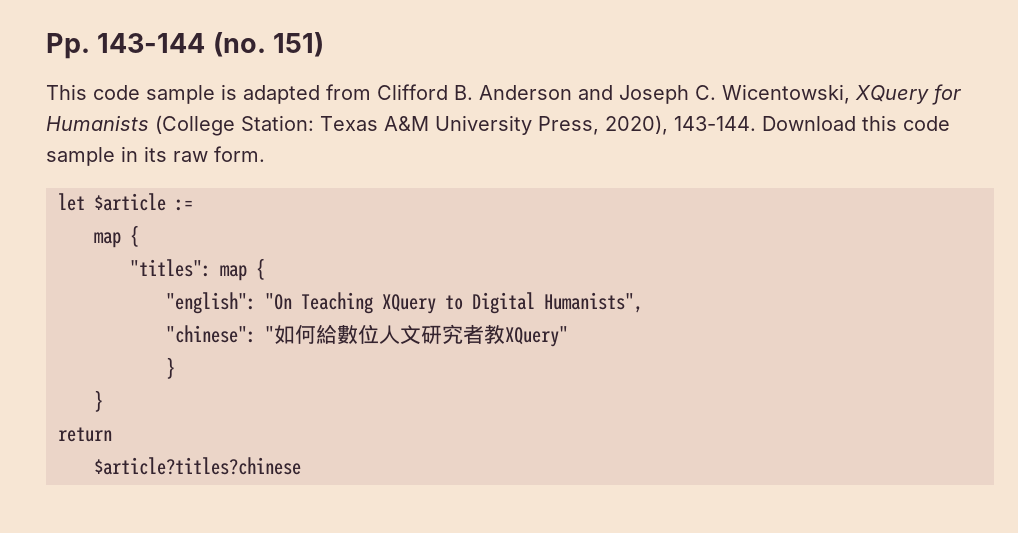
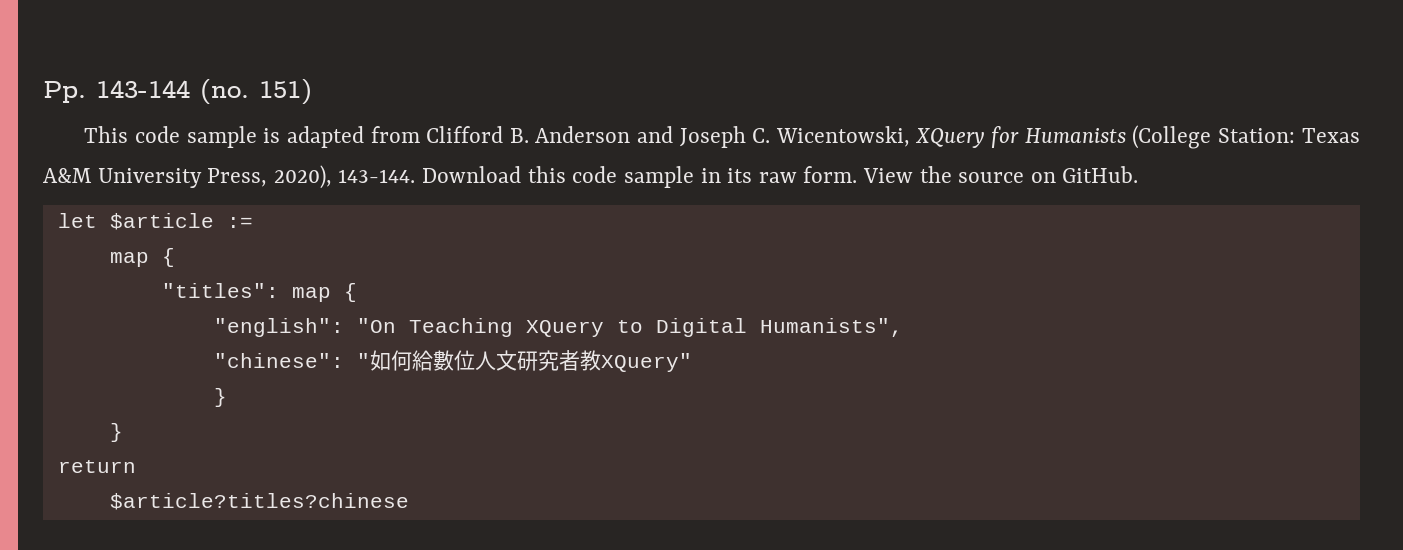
(265, 154) none -> [862,166,1139,183] View the source on GitHub.

